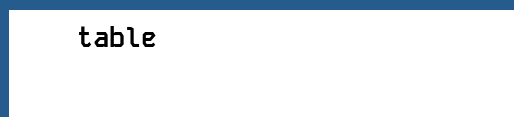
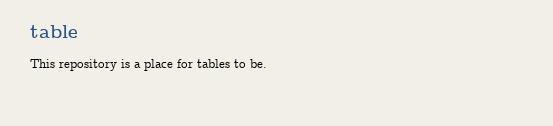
(157, 36) none -> [30,59,267,71] // This repository is a place for tables to be.

